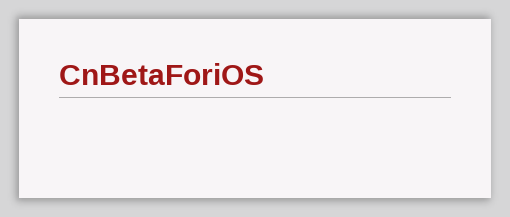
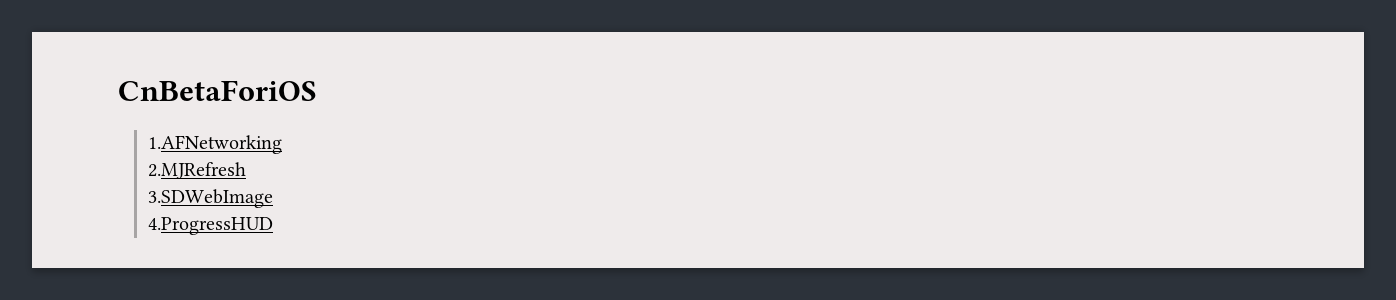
(264, 74) none -> [147,135,282,154] [147,162,246,179] [147,189,273,208] [147,217,273,235] // 1.AFNetworking // 2.MJRefresh // 3.SDWebImage // 4.ProgressHUD

